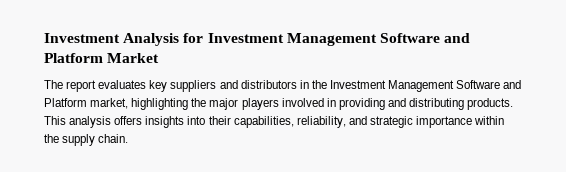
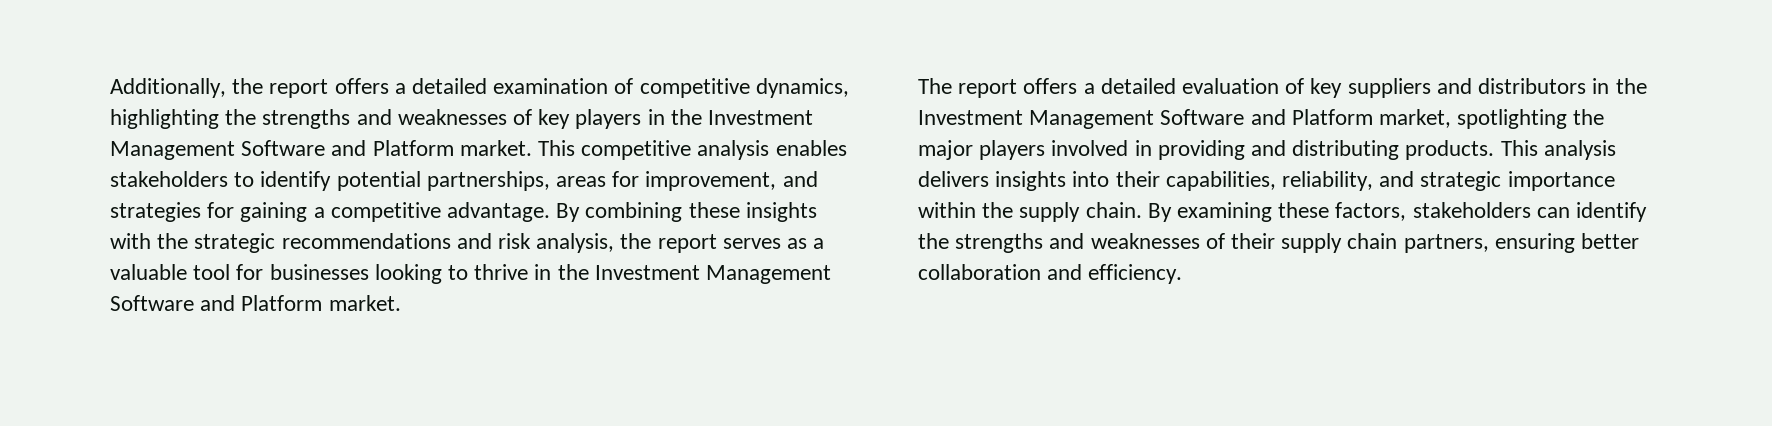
[44,33,471,46] [44,53,160,63] [44,80,147,92] Investment Analysis for Investment Management Software and Platform Market // The report evaluates -> [110,78,849,98] [110,109,814,129] [110,140,847,160] [110,171,818,191] [110,202,817,222] [110,233,825,253] [110,264,832,284] [110,295,401,311] [918,78,1305,98] Additionally, the report offers a detailed examination of competitive dynamics, highlighting the strengths and weaknesses of key players in the Investment Management Software and Platform market. This competitive analysis enables stakeholders to identify potential partnerships, areas for improvement, and strategies for gaining a competitive advantage. By combining these insights with the strategic recommendations and risk analysis, the report serves as a valuable tool for businesses looking to thrive in the Investment Management Software and Platform market. // The report offers a detailed evaluation of
[131,98,189,110] highlighting -> [1457,109,1568,129] spotlighting
[114,116,143,125] offers -> [918,171,989,187] delivers
(129, 138) none -> [1147,202,1648,222] [918,233,1640,253] [918,264,1183,284] By examining these factors, stakeholders can identify the strengths and weaknesses of their supply chain partners, ensuring better collaboration and efficiency.

